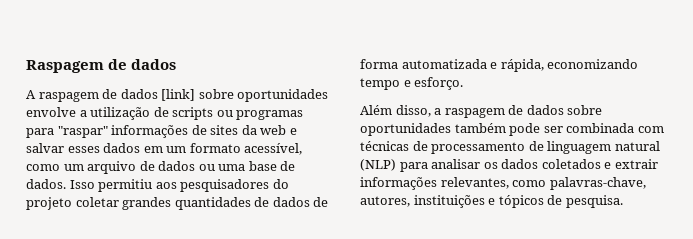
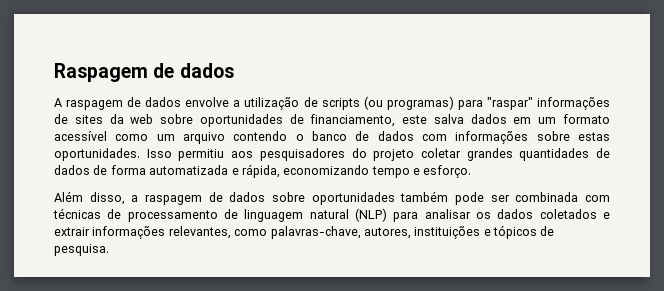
[161,89,329,102] [link] sobre oportunidades -> (182, 102) none
[216,110,304,120] ou programas -> [363,96,454,110] (ou programas)
[289,128,297,135] [26,143,100,153] e salvar esses -> [160,114,464,127] sobre oportunidades de financiamento, este salva
[244,143,303,155] acessível, -> [54,131,107,141] acessível
[139,161,296,171] [26,179,66,189] de dados ou uma base de dados. -> [233,131,610,144] [54,148,140,161] contendo o banco de dados com informações sobre estas oportunidades.

